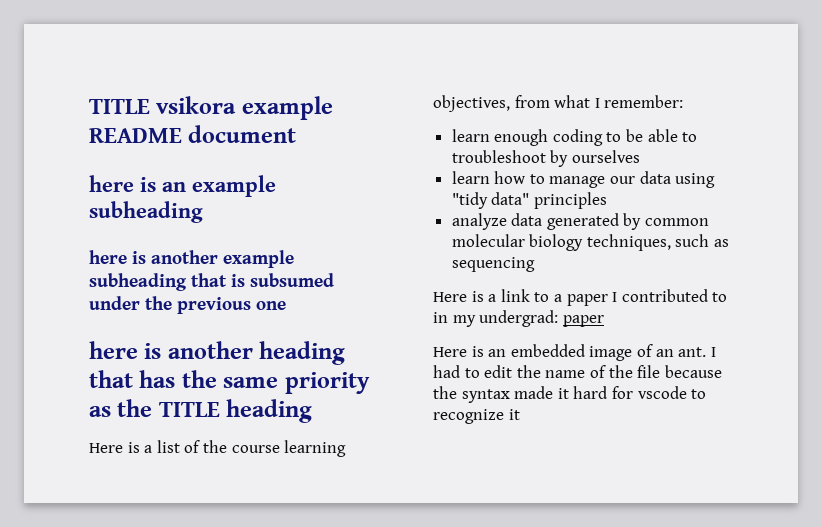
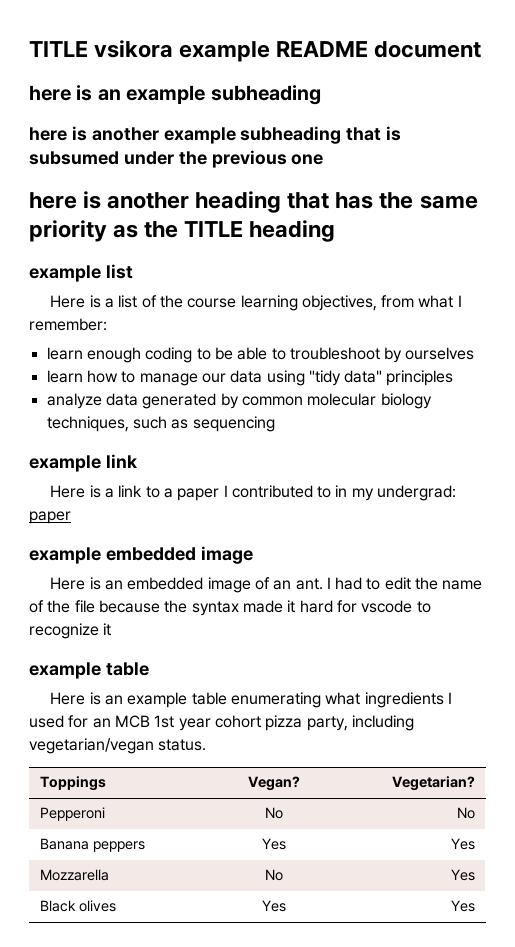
(313, 411) none -> [29,264,133,282] // example list
(535, 264) none -> [29,454,138,472] // example link
(604, 321) none -> [29,546,253,564] // example embedded image
(520, 414) none -> [29,662,149,679] [50,692,452,708] [29,715,414,731] [29,738,207,754] [39,776,106,791] [248,776,300,791] [392,776,476,791] [39,807,105,821] [265,807,283,819] [457,807,476,819] [39,838,145,852] [262,838,286,850] [451,838,476,850] [39,869,109,881] [265,869,283,881] [451,869,476,881] [39,900,116,912] [262,900,286,912] [451,900,476,912] // example table // Here is an example table enumerating what ingredients I used for an MCB 1st year cohort pizza party, including vegetarian/vegan status. // Toppings | Vegan? | Vegetarian? // Pepperoni | No | No // Banana peppers | Yes | Yes // Mozzarella | No | Yes // Black olives | Yes | Yes

